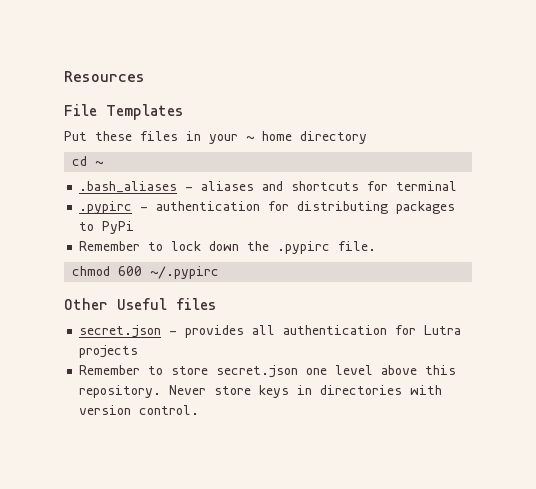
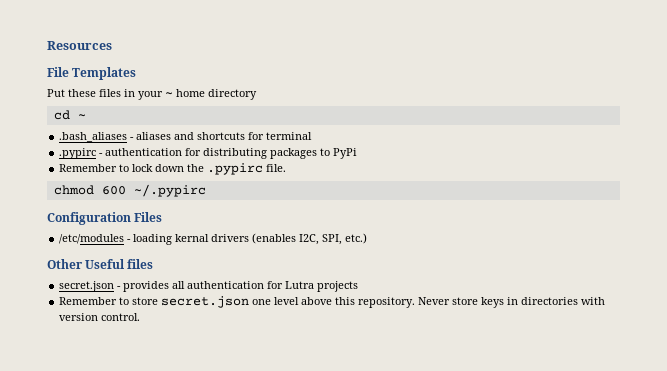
(220, 272) none -> [47,212,163,225] [59,233,368,245] // Configuration Files // /etc/modules - loading kernal drivers (enables I2C, SPI, etc.)

